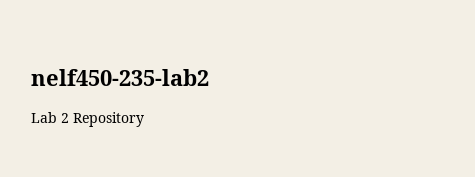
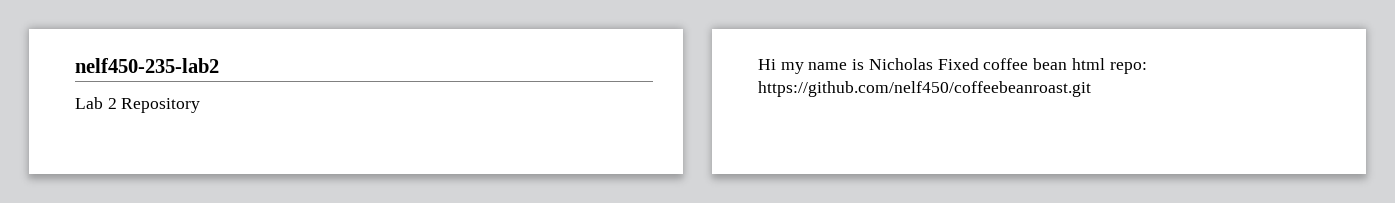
(144, 119) none -> [758,58,1147,74] [758,81,1091,97] // Hi my name is Nicholas Fixed coffee bean html repo: https://github.com/nelf450/coffeebeanroast.git

